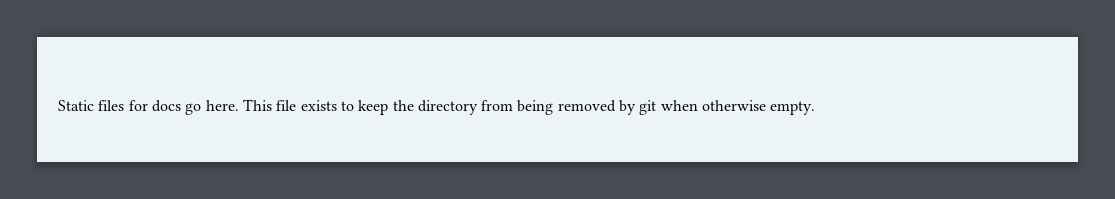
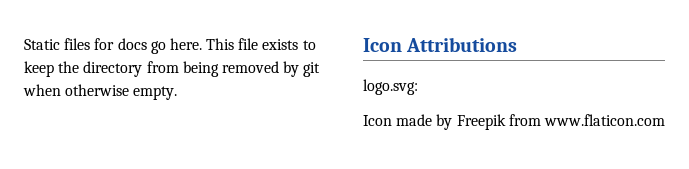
(816, 108) none -> [363,37,518,52] [363,79,418,95] [363,114,665,130] // Icon Attributions // logo.svg: // Icon made by Freepik from www.flaticon.com

